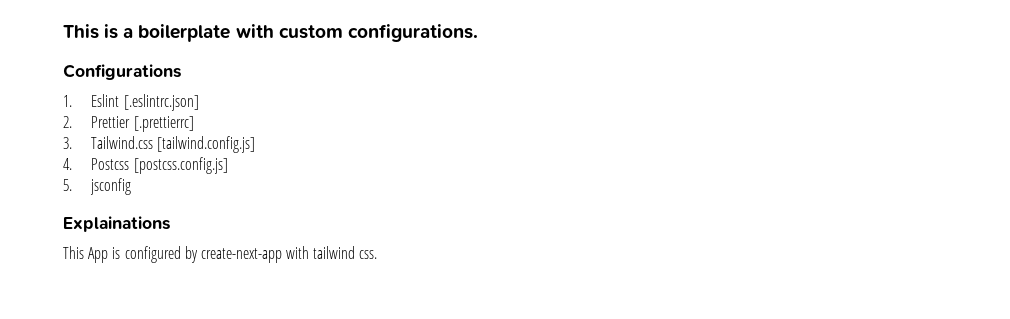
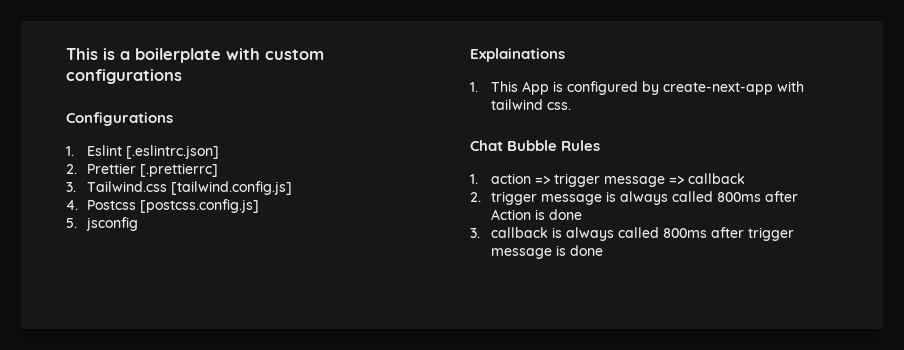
[347,24,478,42] configurations. -> [66,69,182,84] configurations
(170, 224) none -> [470,82,478,92] 1.
(378, 254) none -> [470,140,601,151] [470,173,746,187] [470,191,799,205] [491,209,583,220] [470,227,795,241] [491,245,604,259] // Chat Bubble Rules // 1. action => trigger message => callback // 2. trigger message is always called 800ms after Action is done // 3. callback is always called 800ms after trigger message is done

